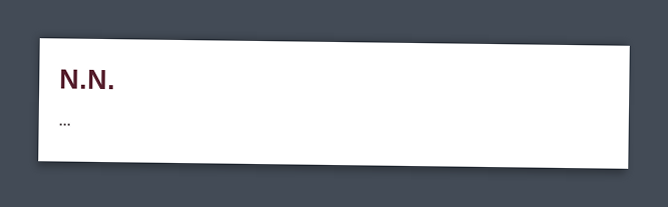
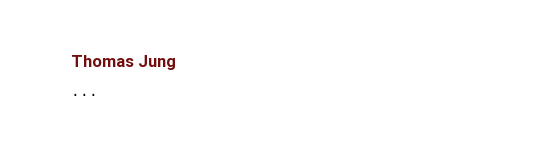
[59,69,116,90] N.N. -> [71,55,177,70] Thomas Jung

